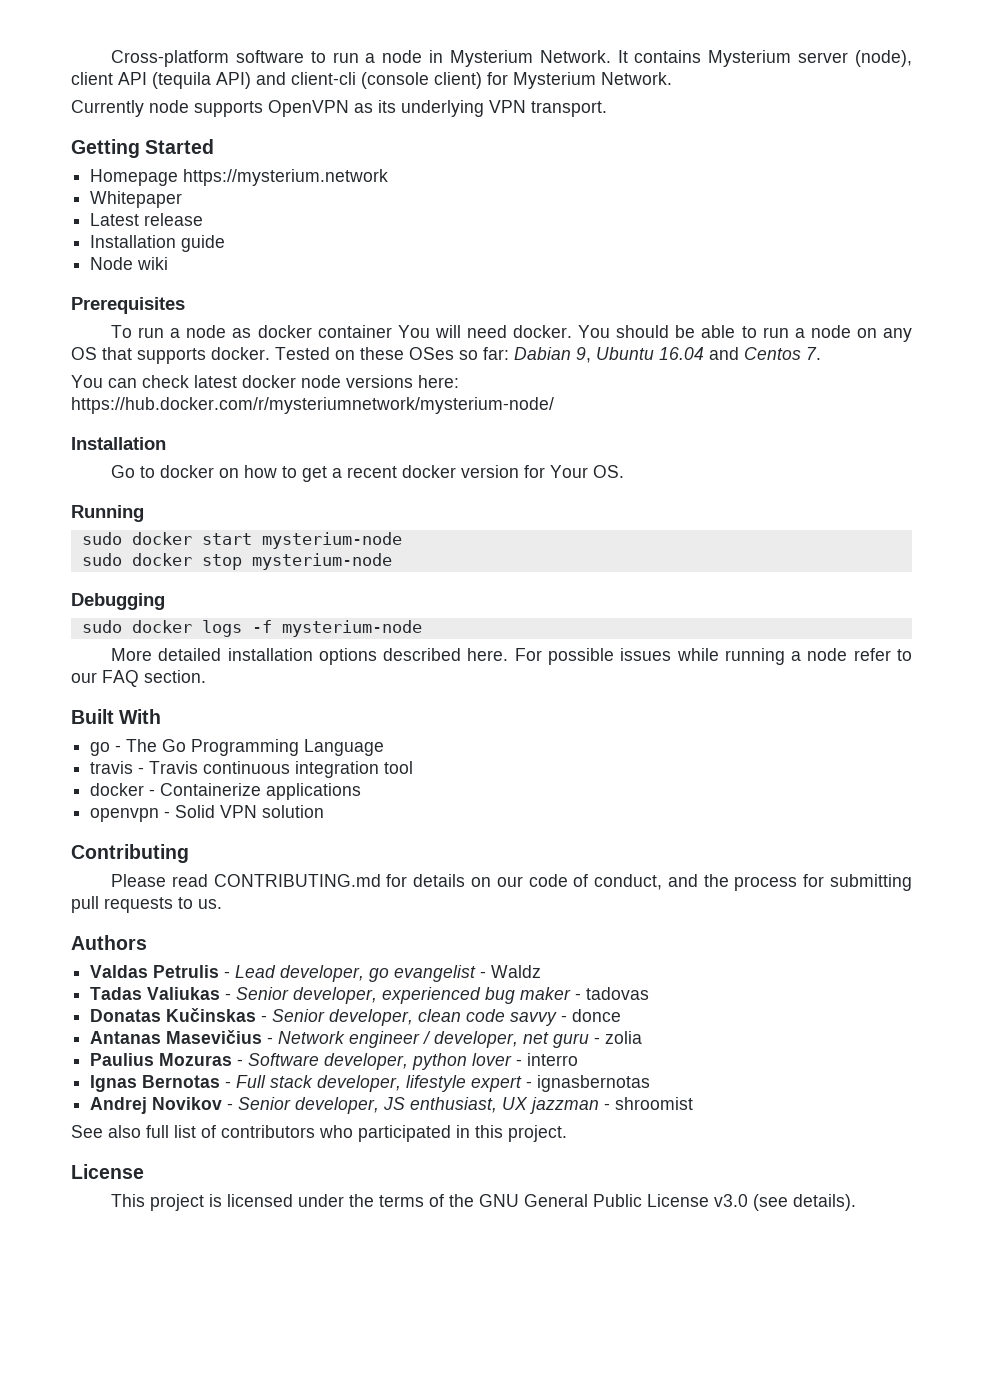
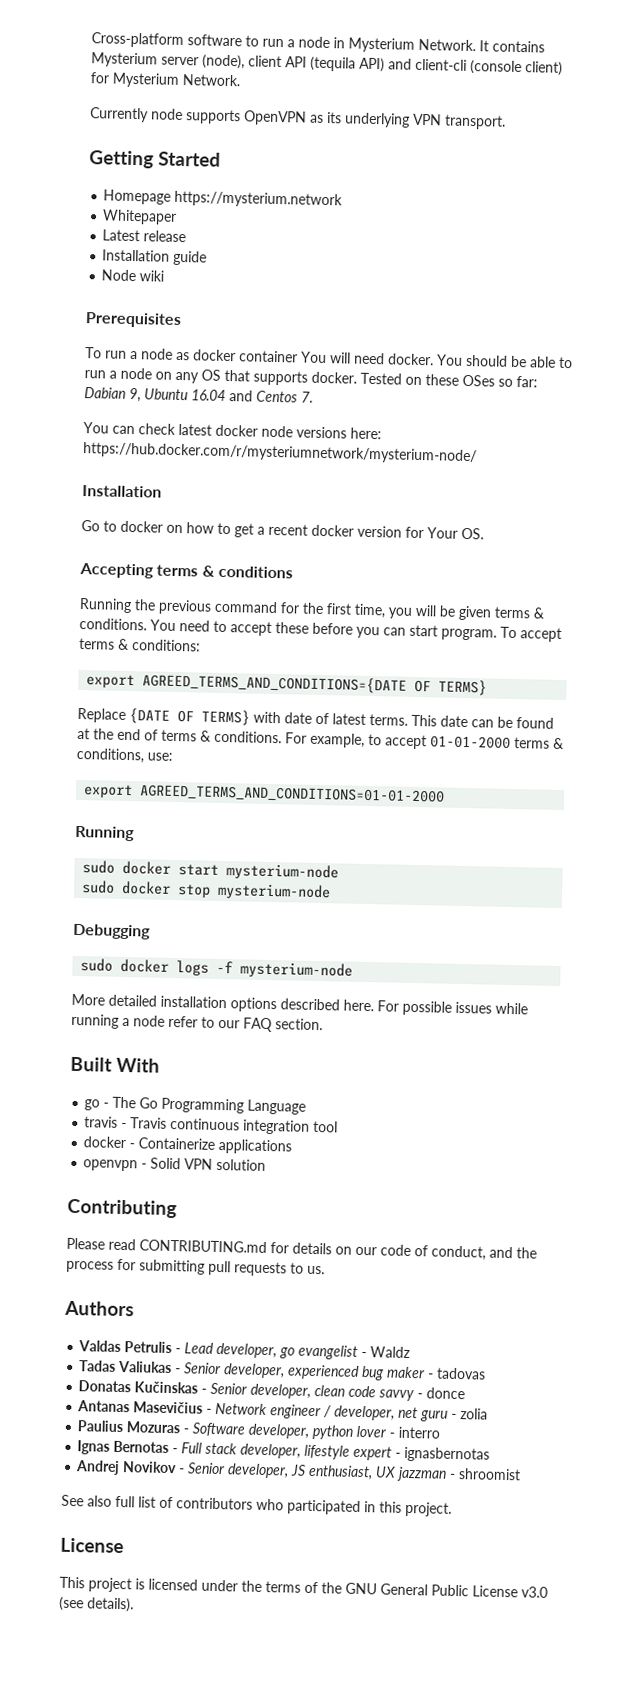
(625, 471) none -> [79,562,293,579] [79,597,545,621] [79,617,562,642] [79,637,201,652] [86,673,488,696] [77,707,554,729] [77,727,564,750] [76,747,173,764] [83,784,446,804] // Accepting terms & conditions // Running the previous command for the first time, you will be given terms & conditions. You need to accept these before you can start program. To accept terms & conditions: // export AGREED_TERMS_AND_CONDITIONS={DATE OF TERMS} // Replace {DATE OF TERMS} with date of latest terms. This date can be found at the end of terms & conditions. For example, to accept 01-01-2000 terms & conditions, use: // export AGREED_TERMS_AND_CONDITIONS=01-01-2000

